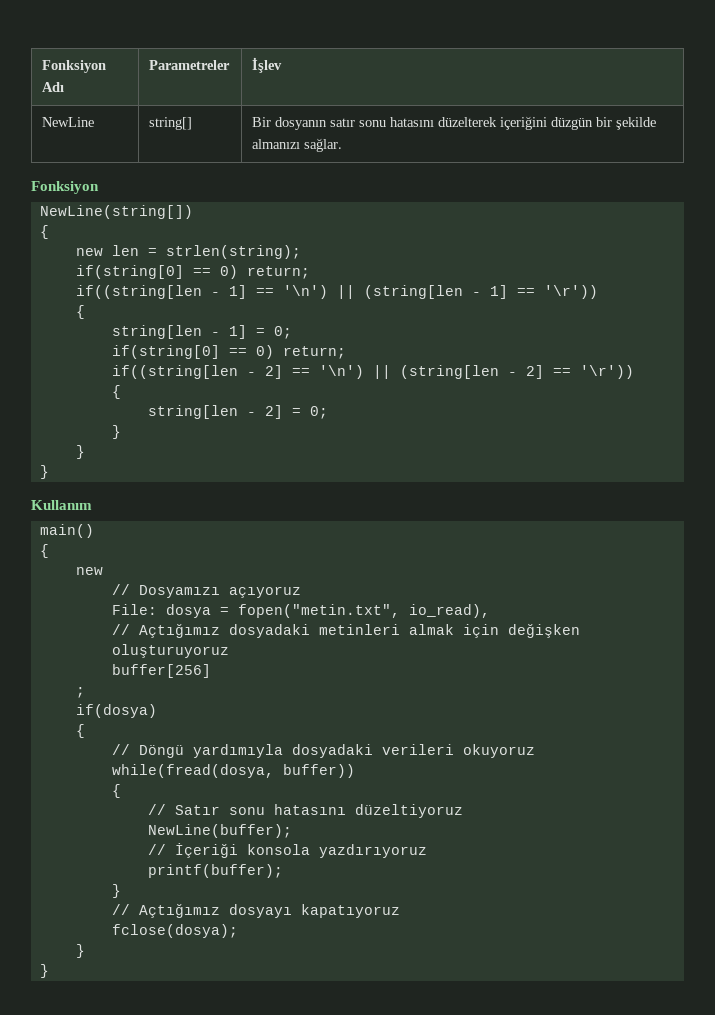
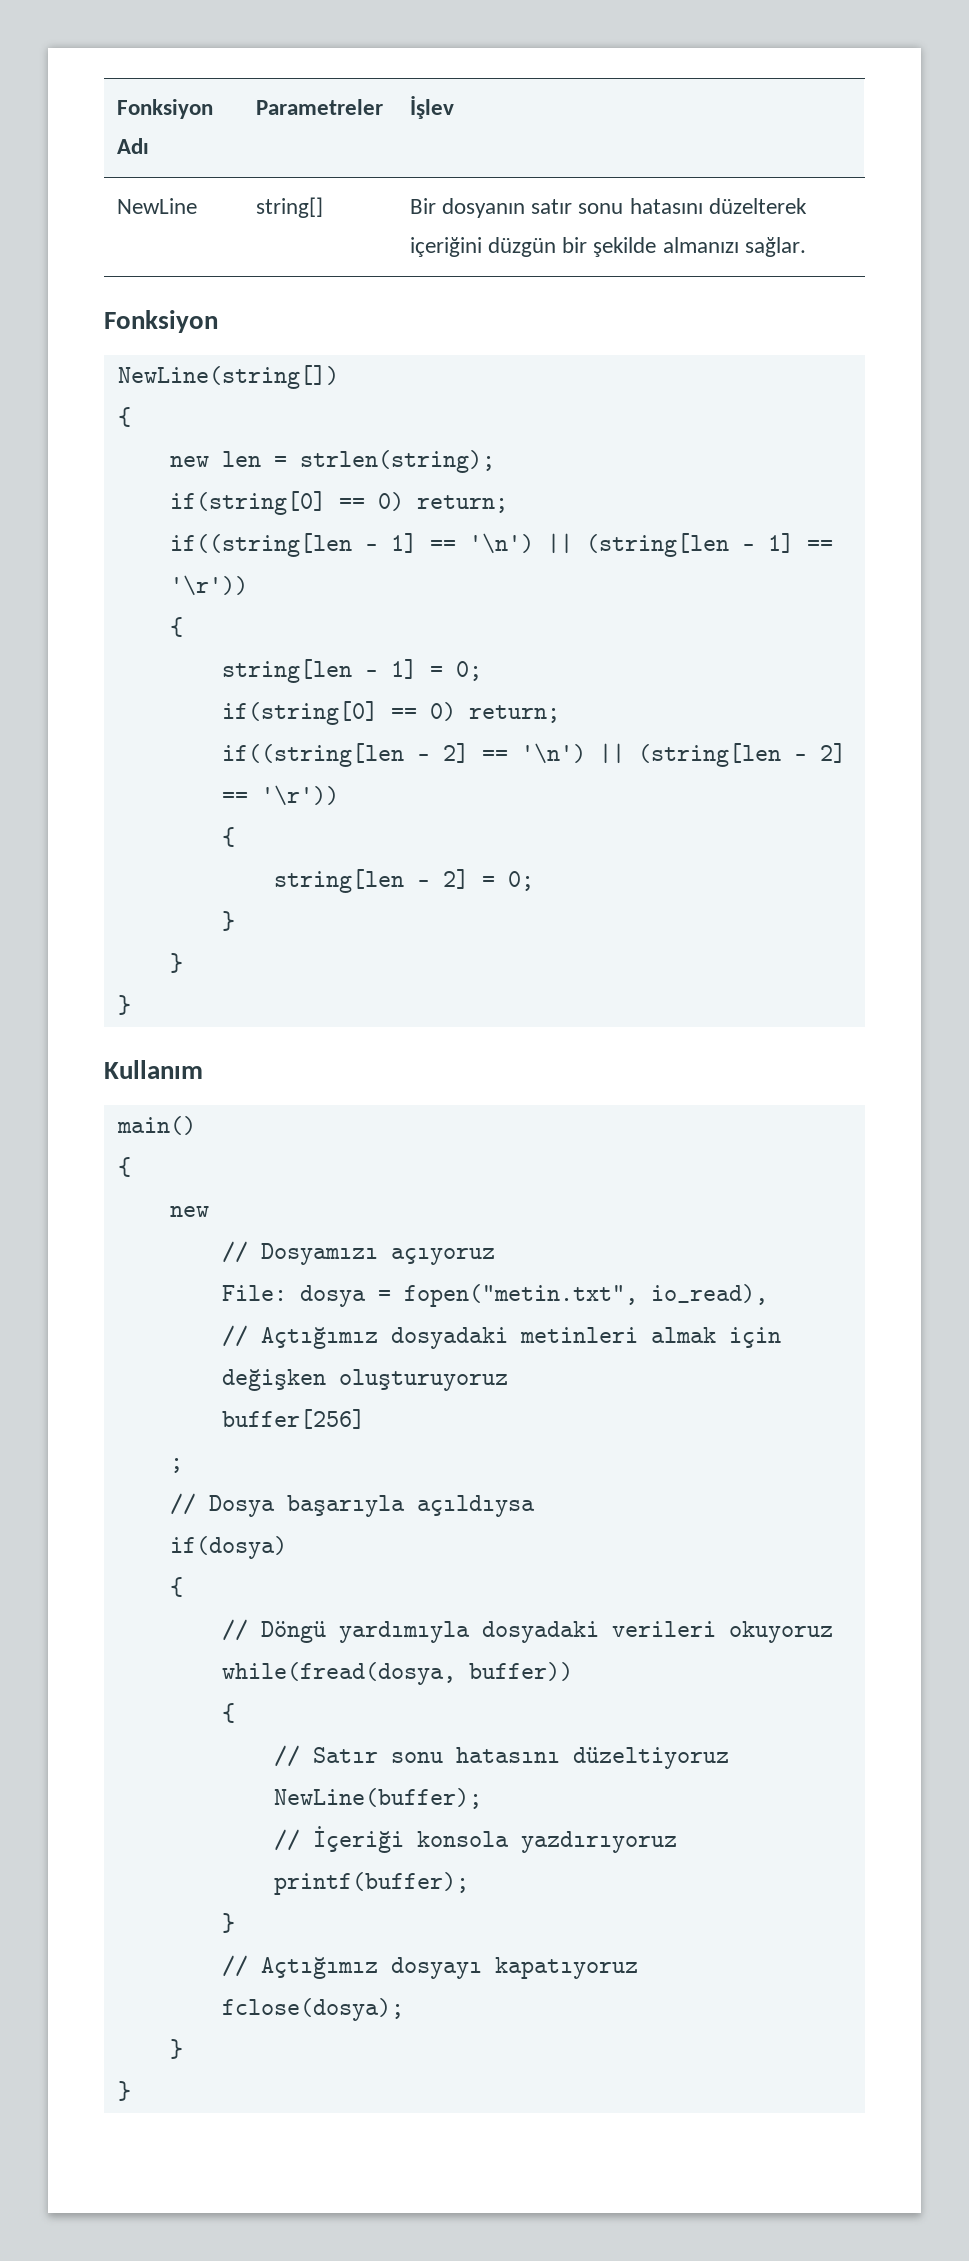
(85, 692) none -> [169,1493,535,1517] // // Dosya başarıyla açıldıysa

